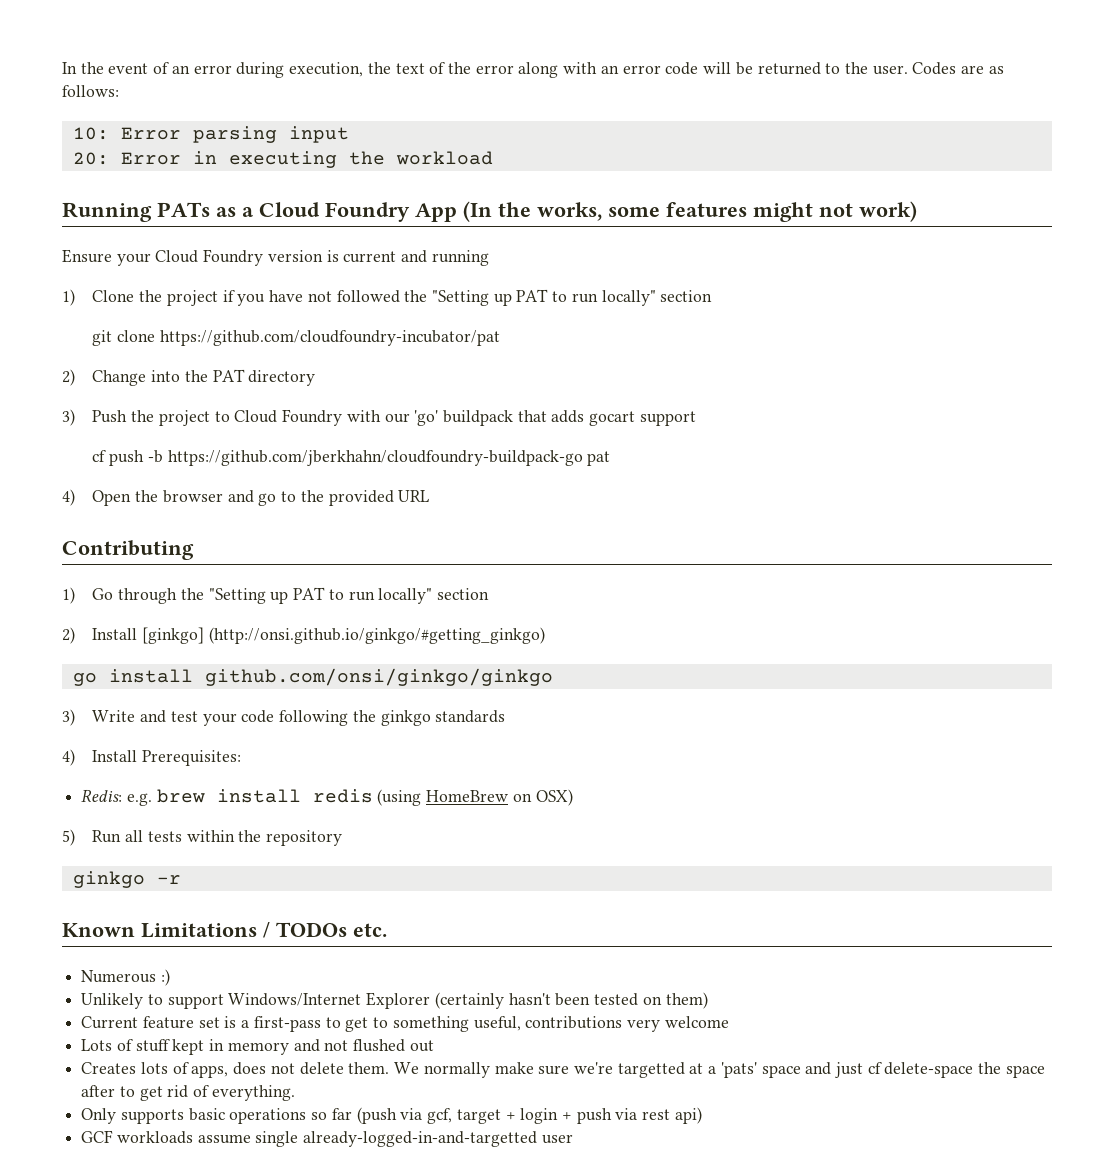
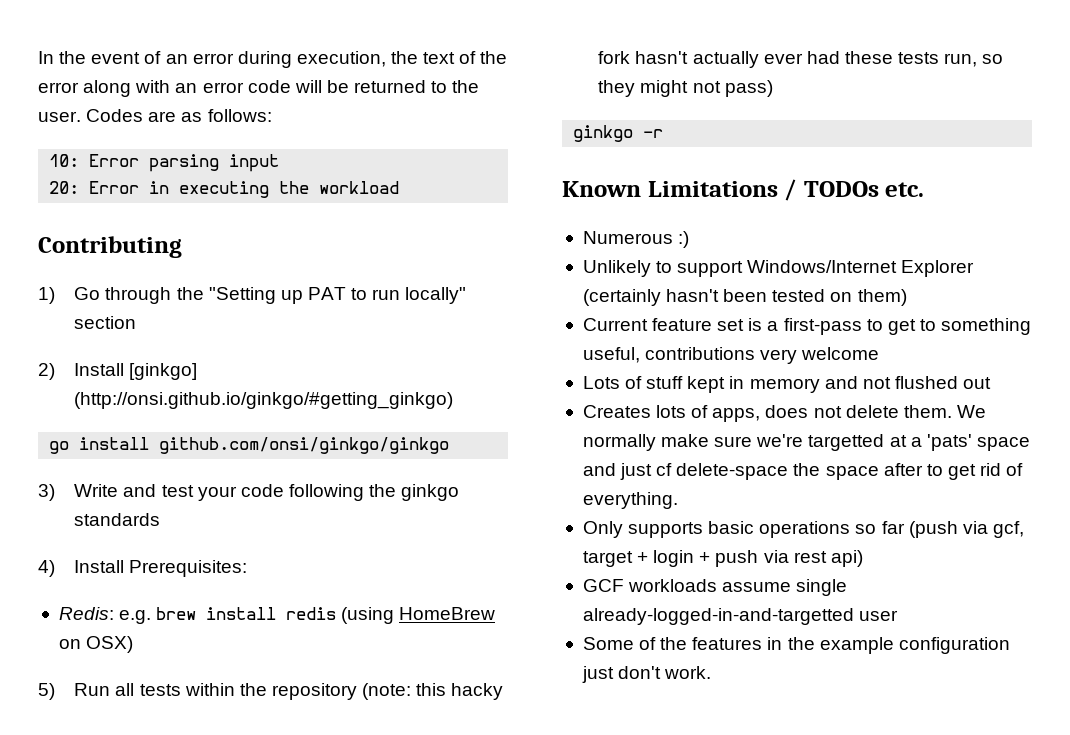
[62,201,917,222] [62,249,489,266] [62,289,713,306] [92,330,500,346] [62,369,316,386] [62,409,696,426] [92,450,611,466] [62,489,430,506] // Running PATs as a Cloud Foundry App (In the works, some features might not work) // Ensure your Cloud Foundry version is current and running // 1) Clone the project if you have not followed the "Setting up PAT to run locally" section // git clone https://github.com/cloudfoundry-incubator/pat // 2) Change into the PAT directory // 3) Push the project to Cloud Foundry with our 'go' buildpack that adds gocart support // cf push -b https://github.com/jberkhahn/cloudfoundry-buildpack-go pat // 4) Open the browser and go to the provided URL -> (400, 187) none
(343, 838) none -> [362,683,504,700] [598,51,1004,68] [598,80,773,97] (note: this hacky fork hasn't actually ever had these tests run, so they might not pass)
(573, 1139) none -> [582,637,1010,654] [581,666,712,683] // Some of the features in the example configuration just don't work.

